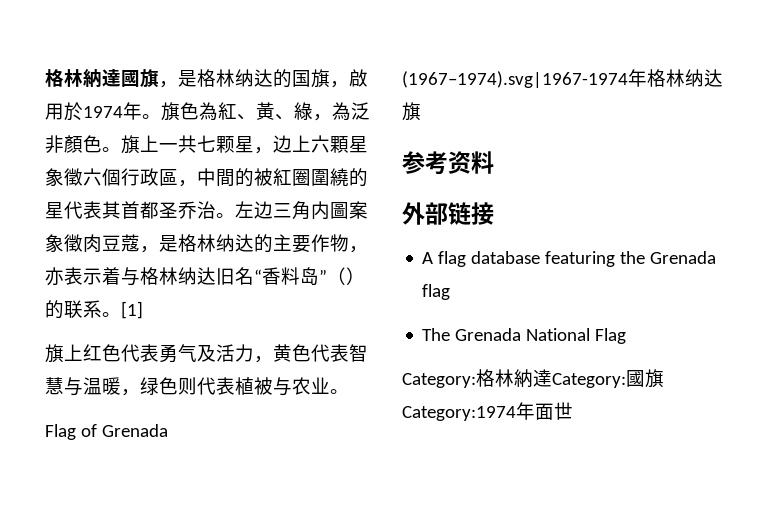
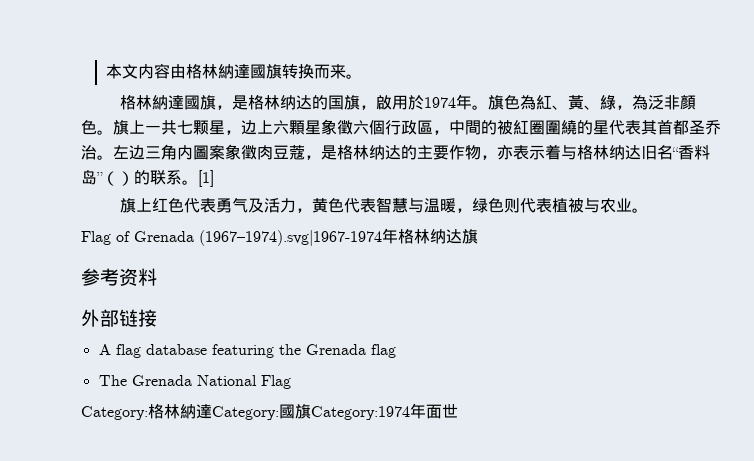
(45, 78) none -> [105,63,362,79] 本文内容由格林納達國旗转换而来。 //

